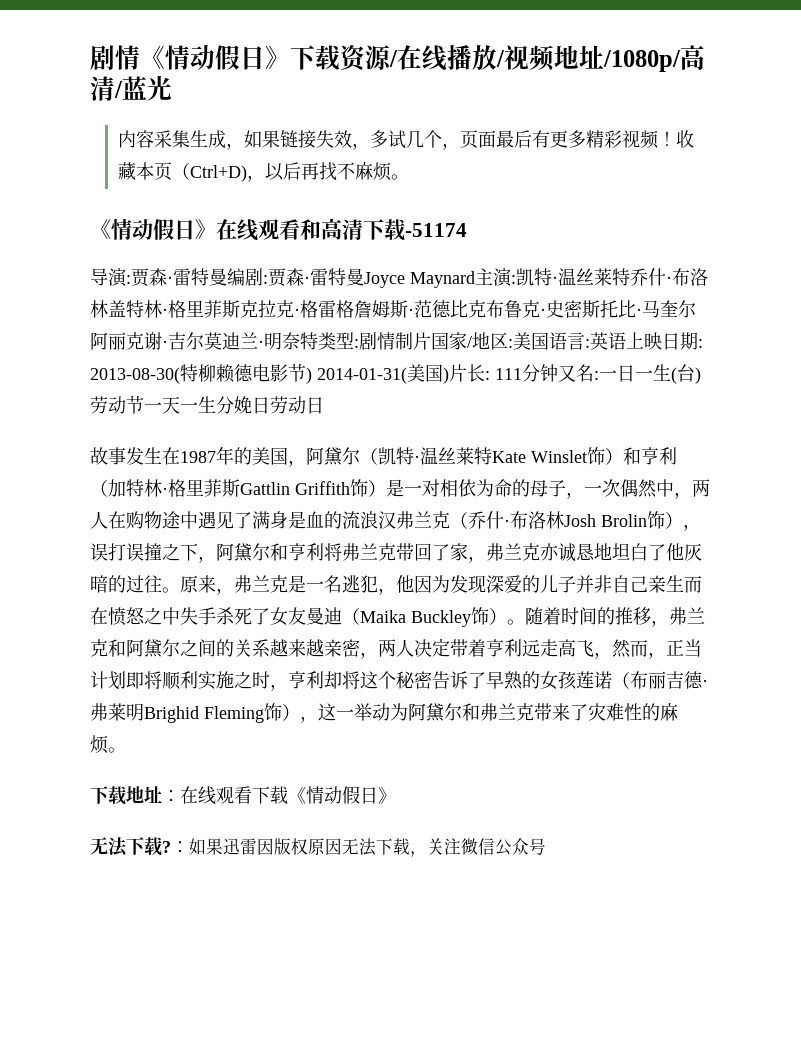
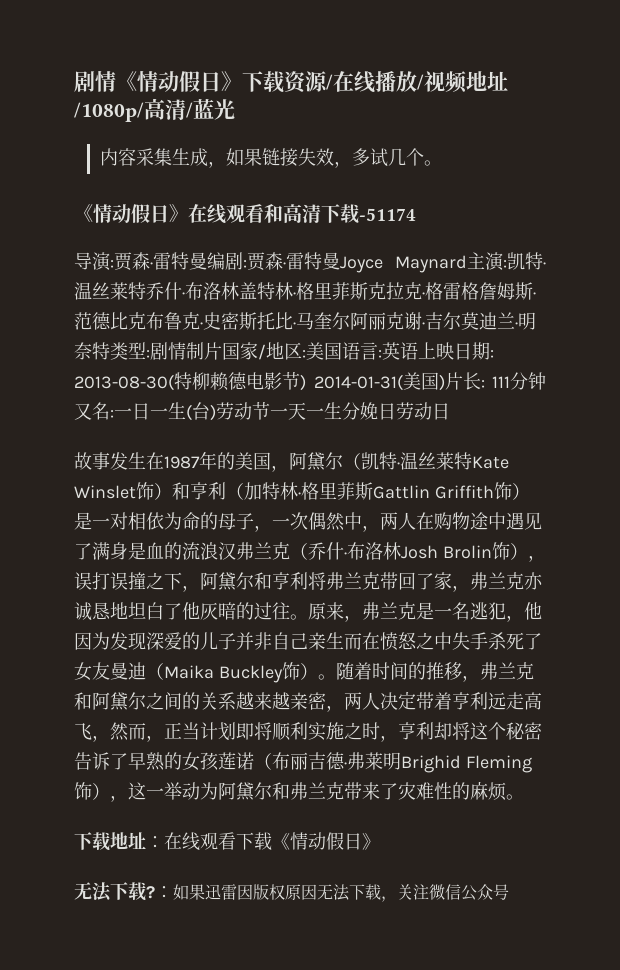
[441,130,694,150] [117,161,391,182] ，页面最后有更多精彩视频！收藏本页（Ctrl+D)，以后再找不麻烦 -> (424, 157) none

